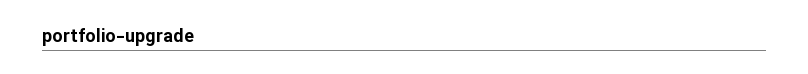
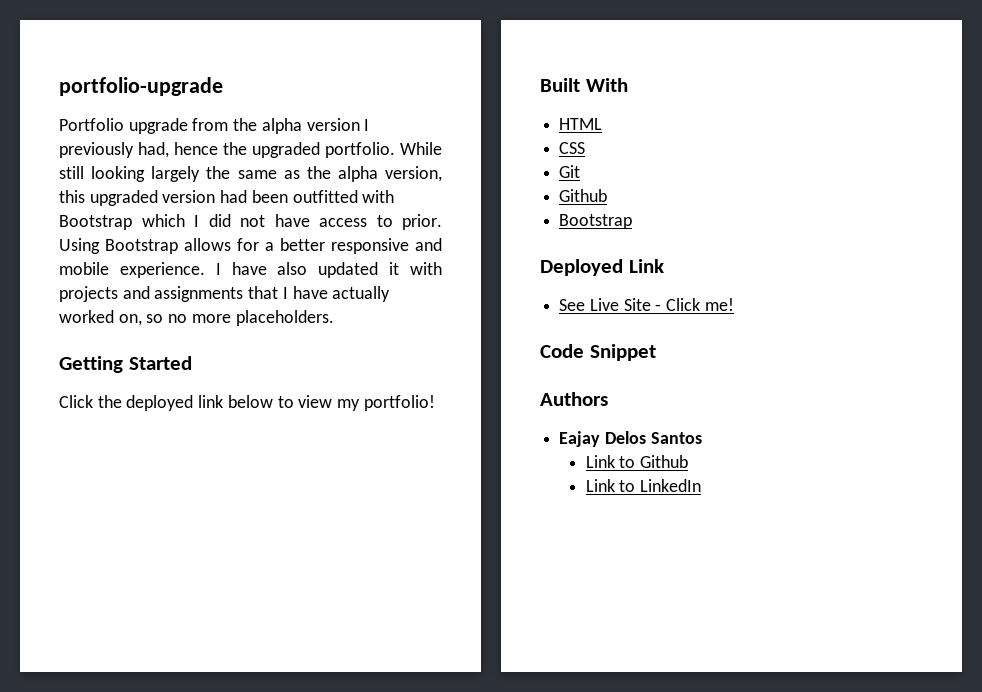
(194, 37) none -> [59,118,370,134] [59,142,442,158] [59,166,442,182] [59,190,395,206] [59,214,442,230] [59,238,442,254] [59,262,442,278] [59,286,391,302] [59,310,334,326] [59,356,192,373] [59,395,435,411] [540,78,628,92] [559,118,603,130] [559,142,586,154] [559,165,581,178] [559,189,608,202] [559,214,633,229] [540,259,664,276] [559,298,734,311] [540,344,656,361] [540,392,608,406] [559,431,702,447] [585,455,689,468] [585,479,702,492] // Portfolio upgrade from the alpha version I previously had, hence the upgraded portfolio. While still looking largely the same as the alpha version, this upgraded version had been outfitted with Bootstrap which I did not have access to prior. Using Bootstrap allows for a better responsive and mobile experience. I have also updated it with projects and assignments that I have actually worked on, so no more placeholders. // Getting Started // Click the deployed link below to view my portfolio! // Built With // HTML // CSS // Git // Github // Bootstrap // Deployed Link // See Live Site - Click me! // Code Snippet // Authors // Eajay Delos Santos // Link to Github // Link to LinkedIn

